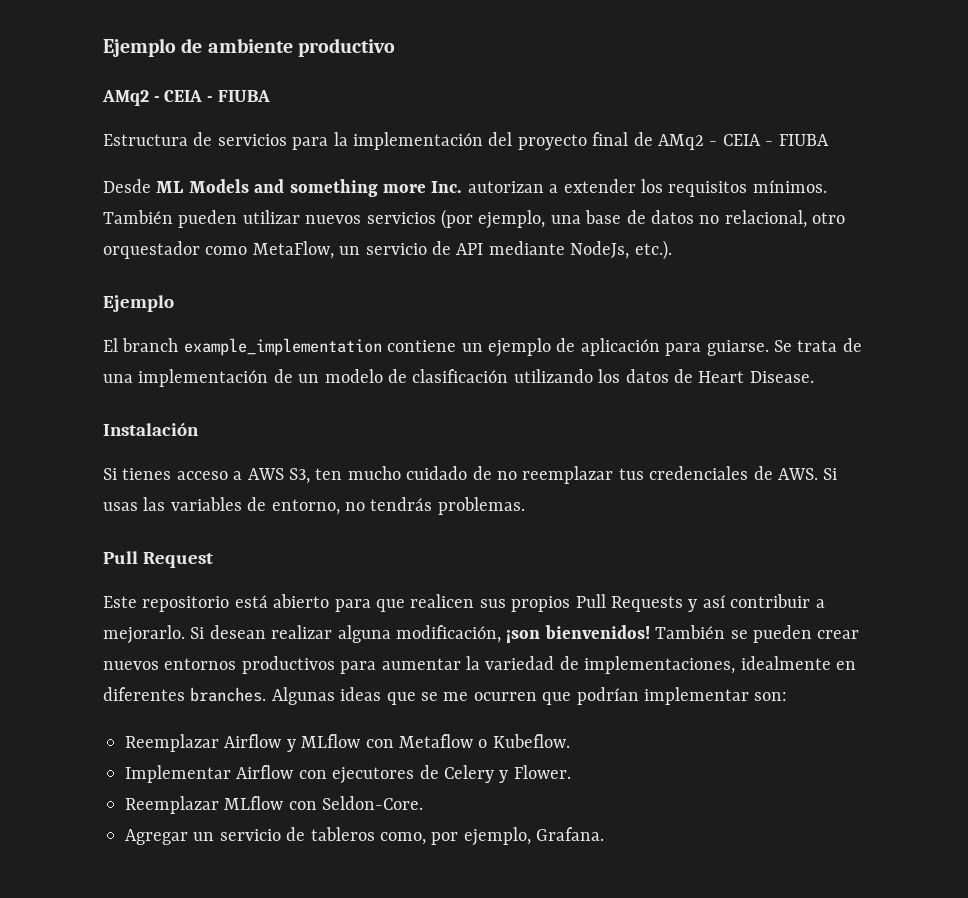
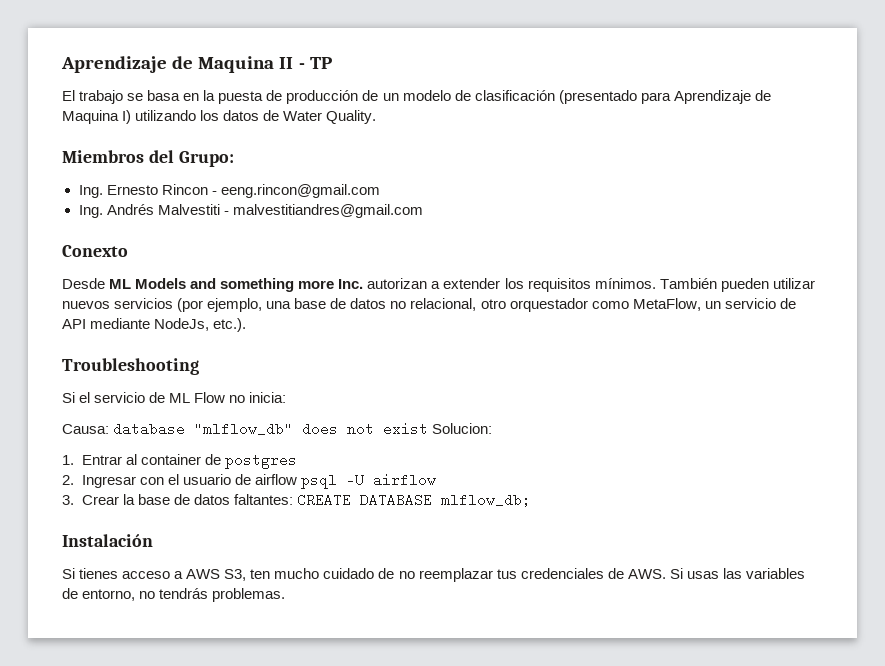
[103,38,395,57] [102,90,270,106] [103,132,829,150] Ejemplo de ambiente productivo // AMq2 - CEIA - FIUBA // Estructura de servicios para la implementación del proyecto final de AMq2 - CEIA - FIUBA -> [61,56,332,73] [62,90,771,104] [62,110,377,124] [62,150,234,167] [78,184,380,198] [78,204,423,218] [62,245,128,257] Aprendizaje de Maquina II - TP // El trabajo se basa en la puesta de producción de un modelo de clasificación (presentado para Aprendizaje de Maquina I) utilizando los datos de Water Quality. // Miembros del Grupo: // Ing. Ernesto Rincon - eeng.rincon@gmail.com // Ing. Andrés Malvestiti - malvestitiandres@gmail.com // Conexto
[103,295,174,312] [103,338,862,357] [103,369,814,387] Ejemplo // El branch example_implementation contiene un ejemplo de aplicación para guiarse. Se trata de una implementación de un modelo de clasificación utilizando los datos de Heart Disease. -> [62,358,199,375] [62,392,287,403] [62,422,493,436] [62,453,297,469] [62,473,436,489] [62,493,531,507] Troubleshooting // Si el servicio de ML Flow no inicia: // Causa: database "mlflow_db" does not exist Solucion: // 1. Entrar al container de postgres // 2. Ingresar con el usuario de airflow psql -U airflow // 3. Crear la base de datos faltantes: CREATE DATABASE mlflow_db;
[103,551,213,568] [103,594,825,612] [103,625,860,644] [103,656,856,674] [103,687,788,705] [125,734,570,752] [125,765,571,784] [125,796,424,814] [125,827,605,846] // Pull Request // Este repositorio está abierto para que realicen sus propios Pull Requests y así contribuir a mejorarlo. Si desean realizar alguna modificación, ¡son bienvenidos! También se pueden crear nuevos entornos productivos para aumentar la variedad de implementaciones, idealmente en diferentes branches. Algunas ideas que se me ocurren que podrían implementar son: // Reemplazar Airflow y MLflow con Metaflow o Kubeflow. // Implementar Airflow con ejecutores de Celery y Flower. // Reemplazar MLflow con Seldon-Core. // Agregar un servicio de tableros como, por ejemplo, Grafana. -> (286, 595) none

